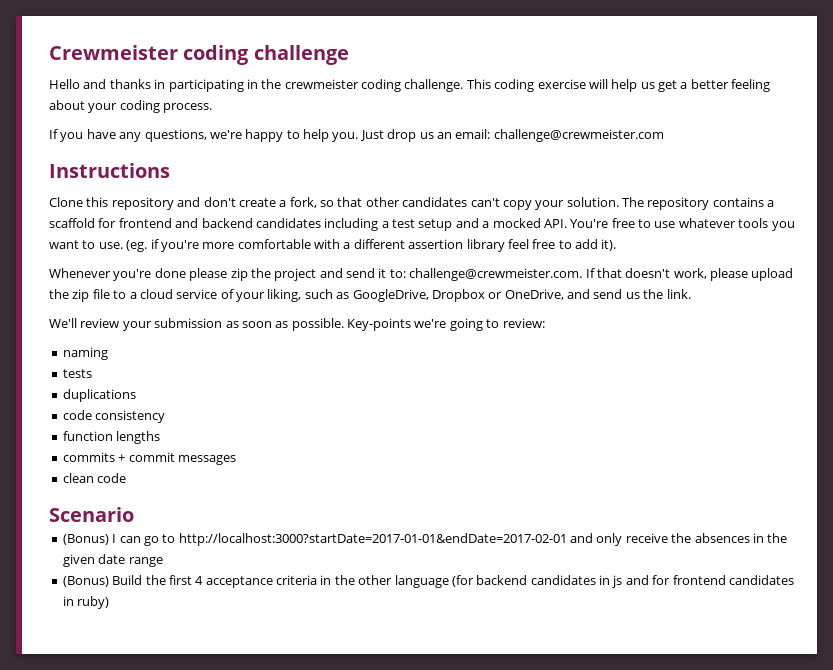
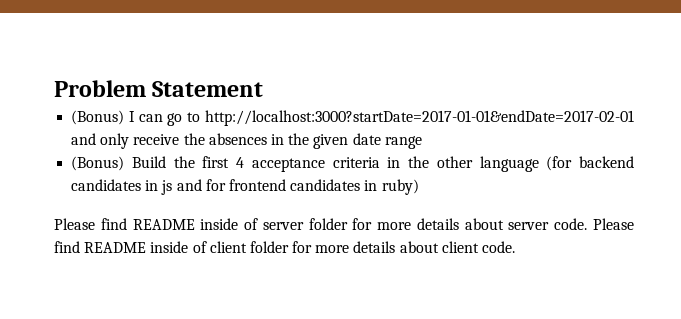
[49,45,349,65] [49,79,771,92] [49,100,213,113] [49,129,664,142] [49,163,170,178] [49,197,775,210] [49,218,795,231] [49,239,617,252] [49,268,794,281] [49,289,691,302] [49,318,545,331] [62,347,108,360] [62,369,92,378] [62,389,136,402] [62,410,166,423] [62,431,161,444] [62,452,236,465] [62,473,127,483] [49,507,134,522] Crewmeister coding challenge // Hello and thanks in participating in the crewmeister coding challenge. This coding exercise will help us get a better feeling about your coding process. // If you have any questions, we're happy to help you. Just drop us an email: challenge@crewmeister.com // Instructions // Clone this repository and don't create a fork, so that other candidates can't copy your solution. The repository contains a scaffold for frontend and backend candidates including a test setup and a mocked API. You're free to use whatever tools you want to use. (eg. if you're more comfortable with a different assertion library feel free to add it). // Whenever you're done please zip the project and send it to: challenge@crewmeister.com. If that doesn't work, please upload the zip file to a cloud service of your liking, such as GoogleDrive, Dropbox or OneDrive, and send us the link. // We'll review your submission as soon as possible. Key-points we're going to review: // naming // tests // duplications // code consistency // function lengths // commits + commit messages // clean code // Scenario -> [54,80,264,97] Problem Statement
(110, 602) none -> [54,218,634,230] [54,241,516,253] // Please find README inside of server folder for more details about server code. Please find README inside of client folder for more details about client code.

